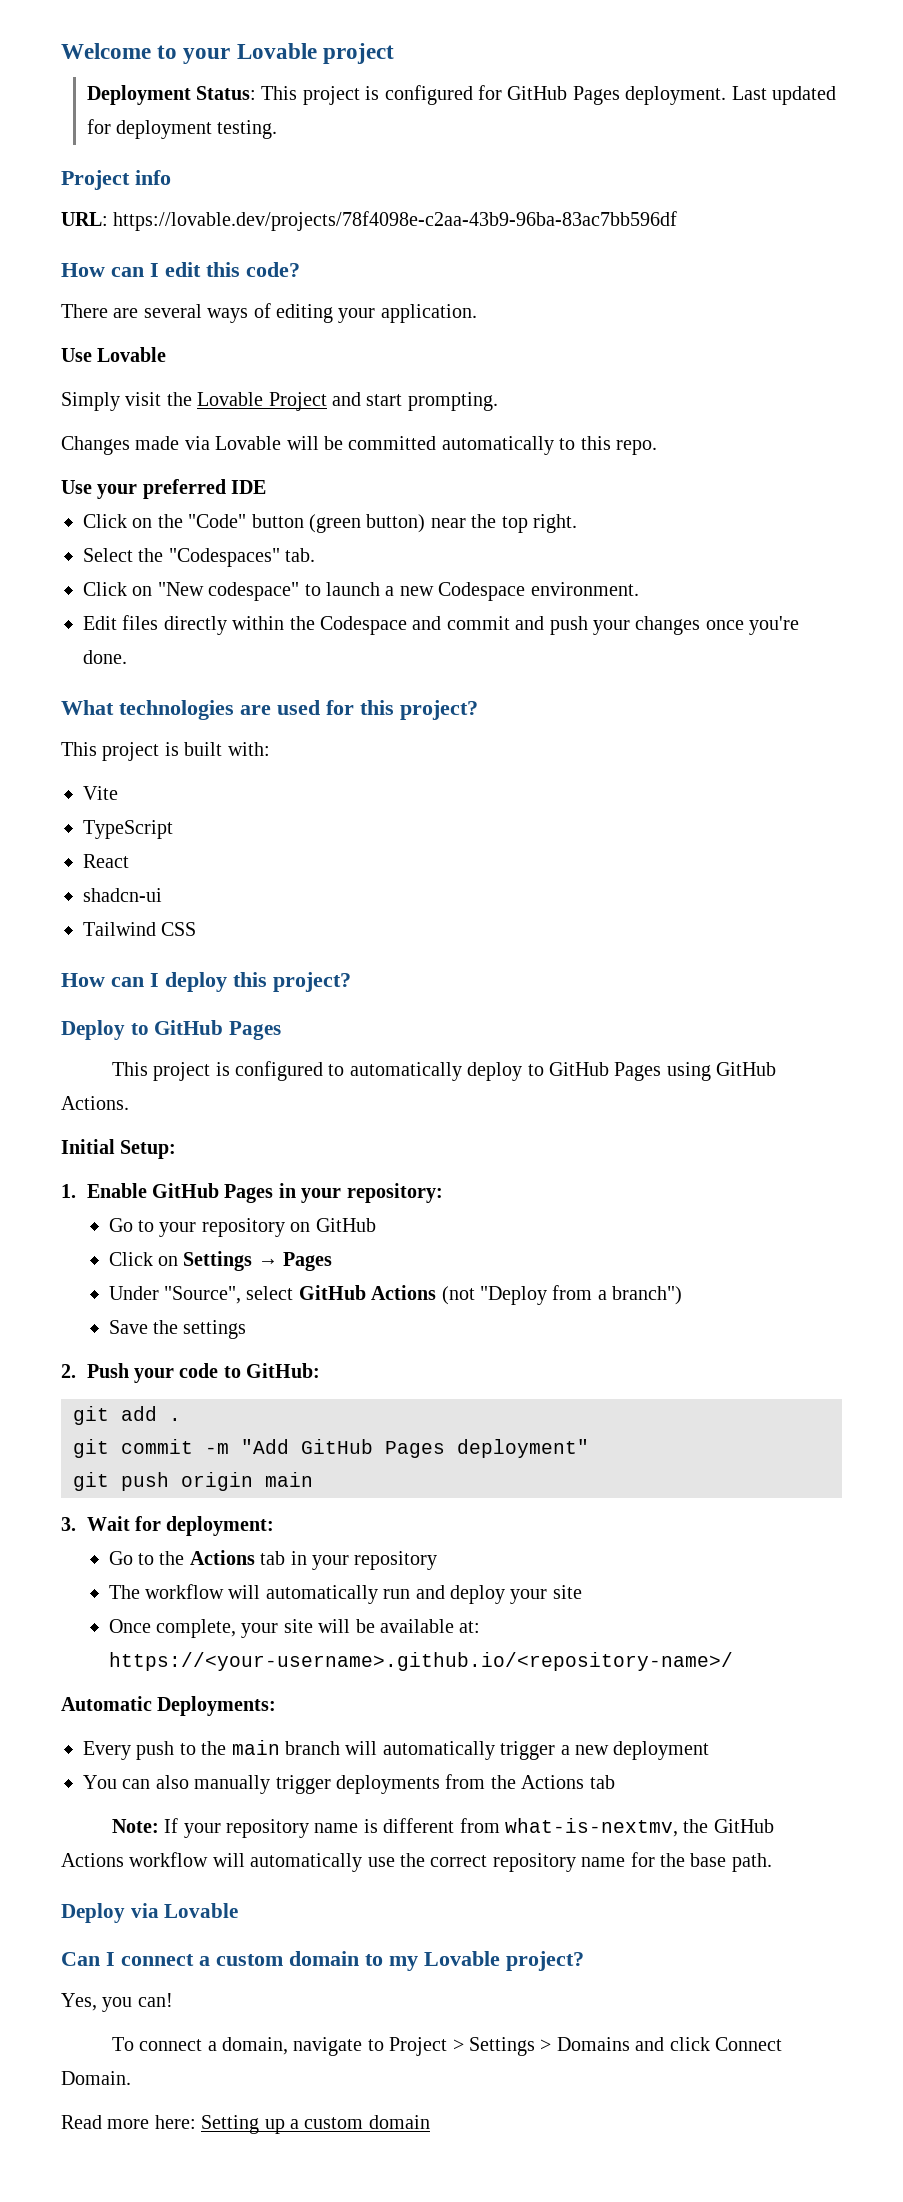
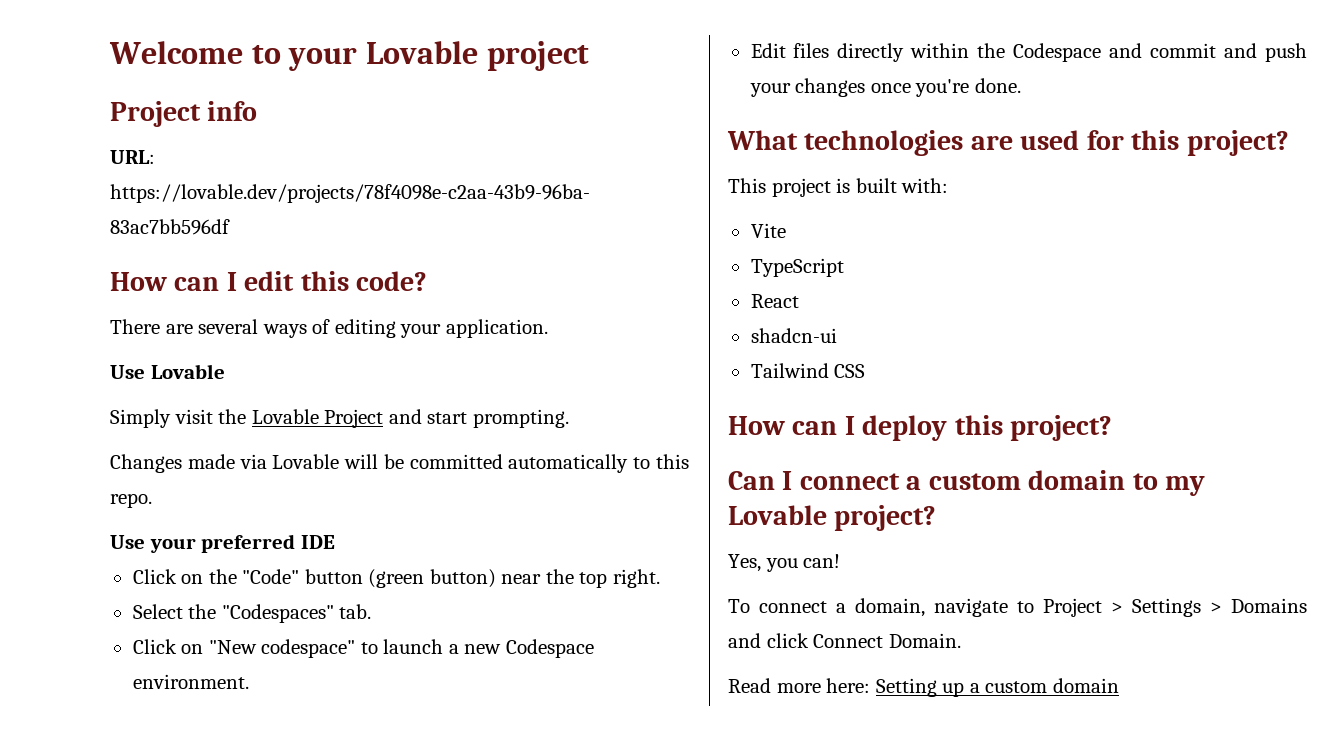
[86,85,837,105] [86,119,278,139] // Deployment Status: This project is configured for GitHub Pages deployment. Last updated for deployment testing. -> (589, 56) none
[61,1020,282,1040] [111,1061,777,1081] [61,1096,129,1110] [61,1139,177,1159] [61,1183,443,1203] [108,1218,376,1237] [108,1251,333,1271] [108,1285,683,1305] [108,1320,247,1339] [61,1363,321,1383] [73,1406,181,1425] [73,1439,589,1458] [73,1472,313,1491] [61,1516,275,1536] [108,1550,438,1570] [108,1584,582,1604] [108,1619,481,1638] [108,1652,733,1671] [61,1696,277,1716] [83,1740,710,1760] [83,1774,615,1794] [111,1818,774,1838] [61,1852,772,1872] [61,1903,239,1923] // Deploy to GitHub Pages // This project is configured to automatically deploy to GitHub Pages using GitHub Actions. // Initial Setup: // 1. Enable GitHub Pages in your repository: // Go to your repository on GitHub // Click on Settings → Pages // Under "Source", select GitHub Actions (not "Deploy from a branch") // Save the settings // 2. Push your code to GitHub: // git add . // git commit -m "Add GitHub Pages deployment" // git push origin main // 3. Wait for deployment: // Go to the Actions tab in your repository // The workflow will automatically run and deploy your site // Once complete, your site will be available at: https://<your-username>.github.io/<repository-name>/ // Automatic Deployments: // Every push to the main branch will automatically trigger a new deployment // You can also manually trigger deployments from the Actions tab // Note: If your repository name is different from what-is-nextmv, the GitHub Actions workflow will automatically use the correct repository name for the base path. // Deploy via Lovable -> (1113, 428) none

